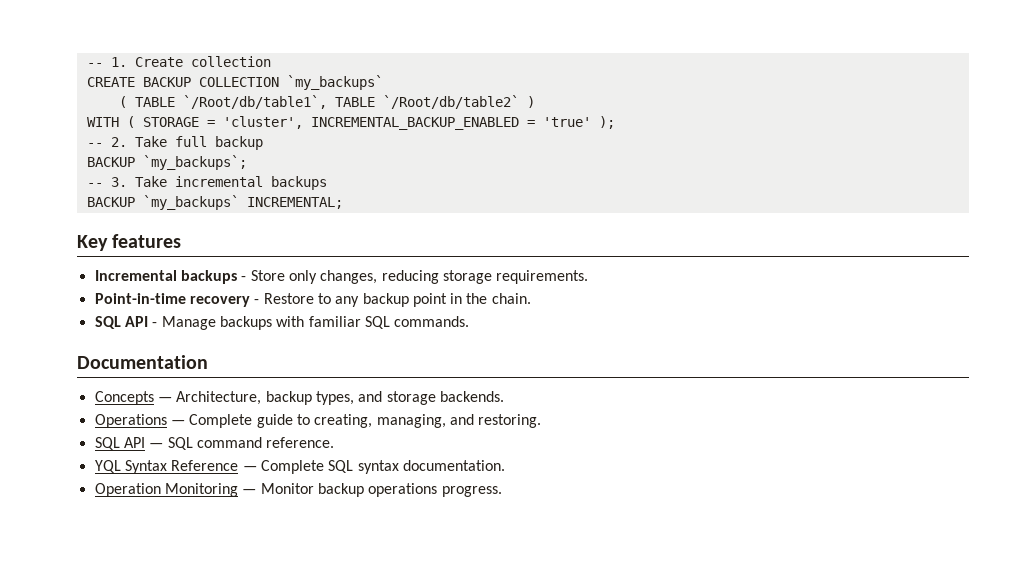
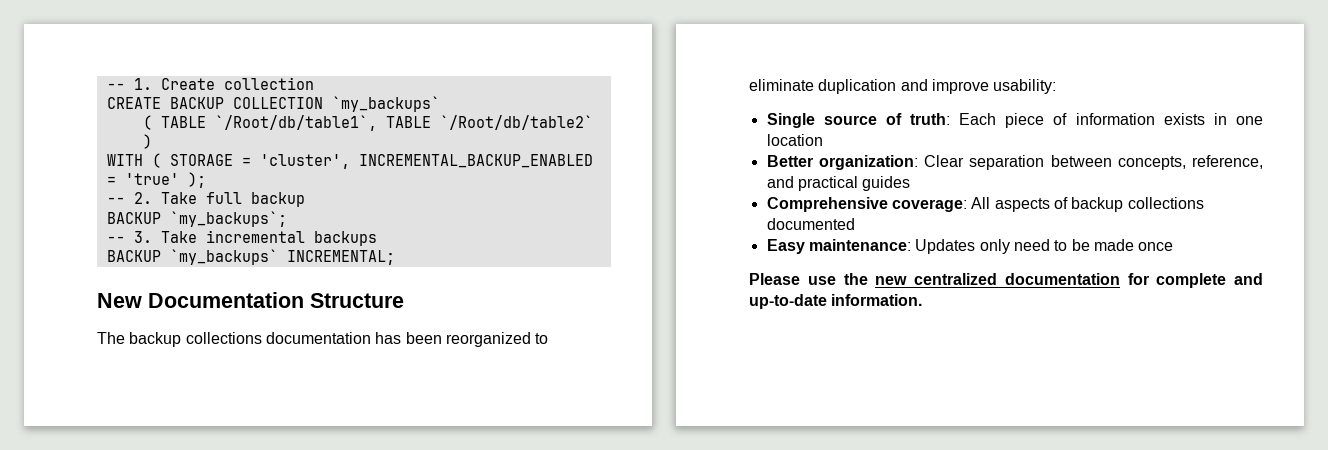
[77,234,182,251] [94,270,589,284] [94,293,531,307] [94,316,470,330] [77,355,208,369] [94,391,504,405] [94,414,542,428] [94,437,335,450] [94,460,505,474] [94,483,502,497] Key features // Incremental backups - Store only changes, reducing storage requirements. // Point-in-time recovery - Restore to any backup point in the chain. // SQL API - Manage backups with familiar SQL commands. // Documentation // Concepts — Architecture, backup types, and storage backends. // Operations — Complete guide to creating, managing, and restoring. // SQL API — SQL command reference. // YQL Syntax Reference — Complete SQL syntax documentation. // Operation Monitoring — Monitor backup operations progress. -> [97,292,404,308] [97,332,549,347] [749,79,1057,94] [766,113,1263,128] [766,134,823,146] [766,155,1263,170] [766,176,911,191] [766,197,1204,212] [766,218,855,230] [766,239,1174,254] [749,273,1263,288] [749,294,923,309] New Documentation Structure // The backup collections documentation has been reorganized to eliminate duplication and improve usability: // Single source of truth: Each piece of information exists in one location // Better organization: Clear separation between concepts, reference, and practical guides // Comprehensive coverage: All aspects of backup collections documented // Easy maintenance: Updates only need to be made once // Please use the new centralized documentation for complete and up-to-date information.

